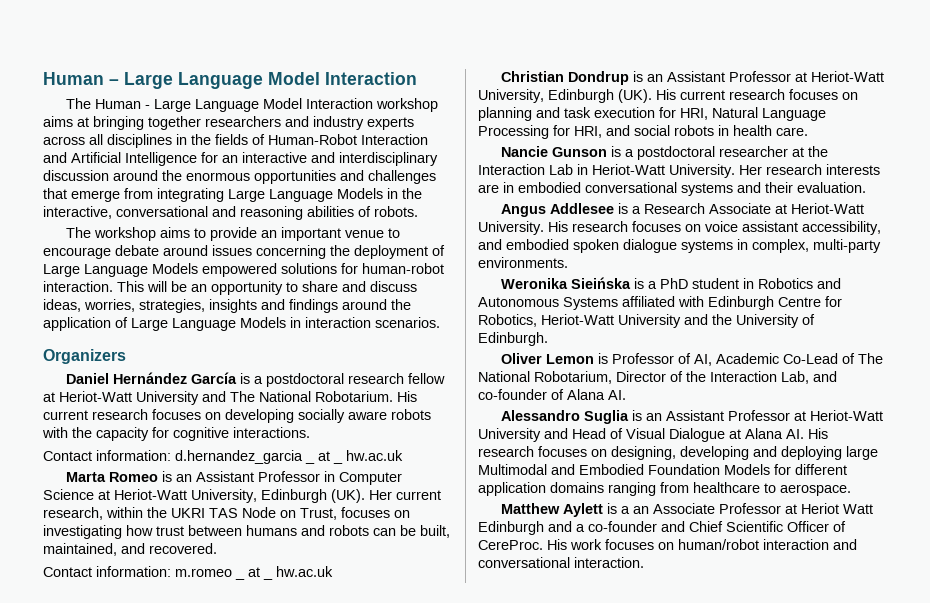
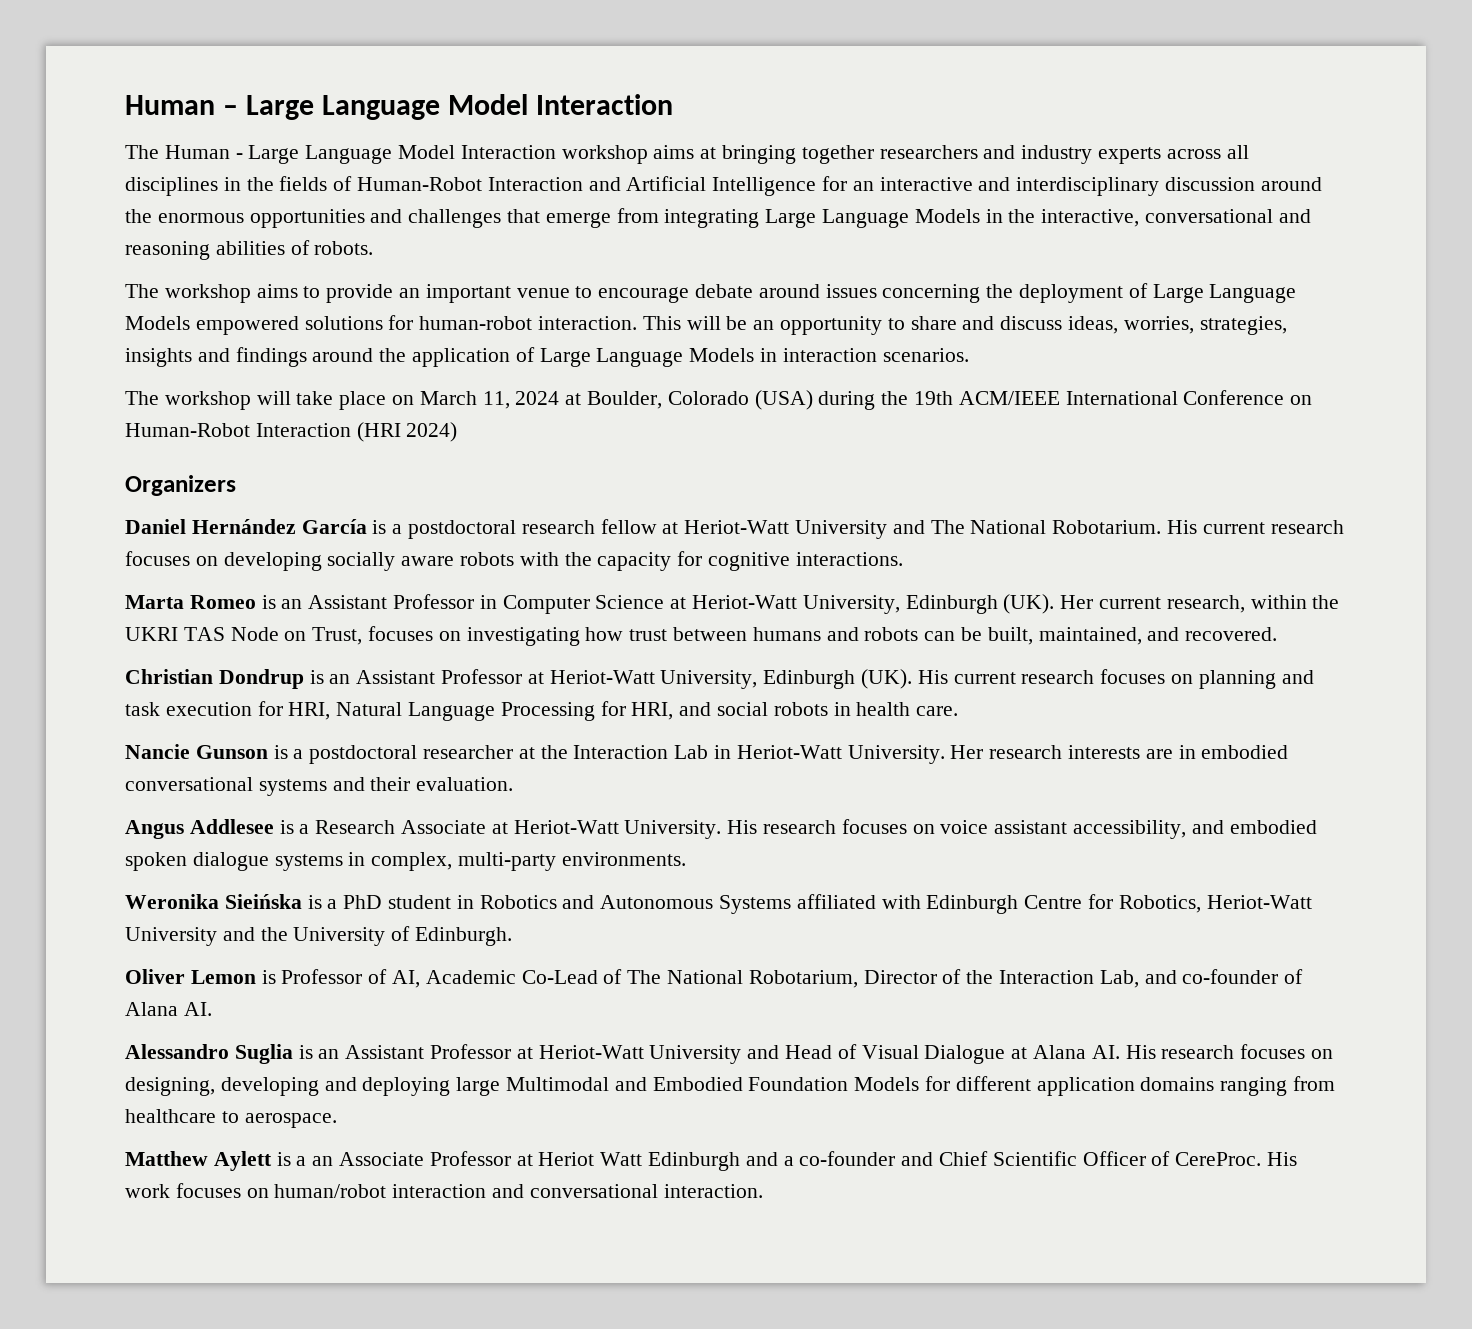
(440, 322) none -> [125,390,1313,410] [125,422,458,442] // The workshop will take place on March 11, 2024 at Boulder, Colorado (USA) during the 19th ACM/IEEE International Conference on Human-Robot Interaction (HRI 2024)
[43,450,315,464] [318,451,330,461] [333,461,343,464] [346,450,403,461] // Contact information: d.hernandez_garcia _ at _ hw.ac.uk -> (903, 559) none
[43,566,232,577] [235,577,245,580] [248,567,260,577] [263,577,273,580] [276,566,333,577] // Contact information: m.romeo _ at _ hw.ac.uk -> (1278, 634) none

